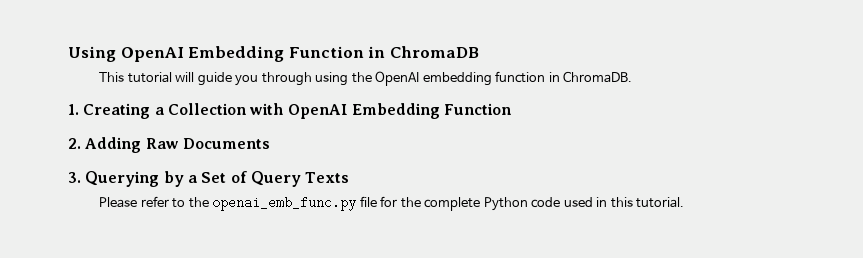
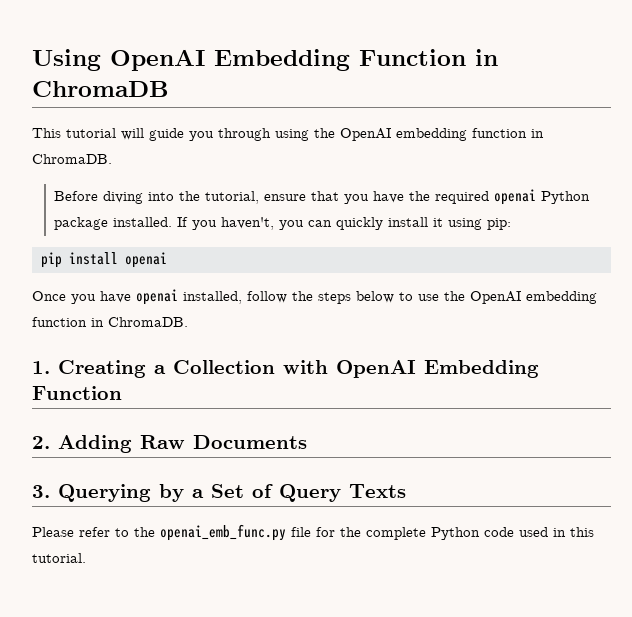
(633, 77) none -> [54,189,591,205] [54,217,512,230] [41,252,167,268] [32,289,597,305] [32,317,188,327] // Before diving into the tutorial, ensure that you have the required openai Python package installed. If you haven't, you can quickly install it using pip: // pip install openai // Once you have openai installed, follow the steps below to use the OpenAI embedding function in ChromaDB.

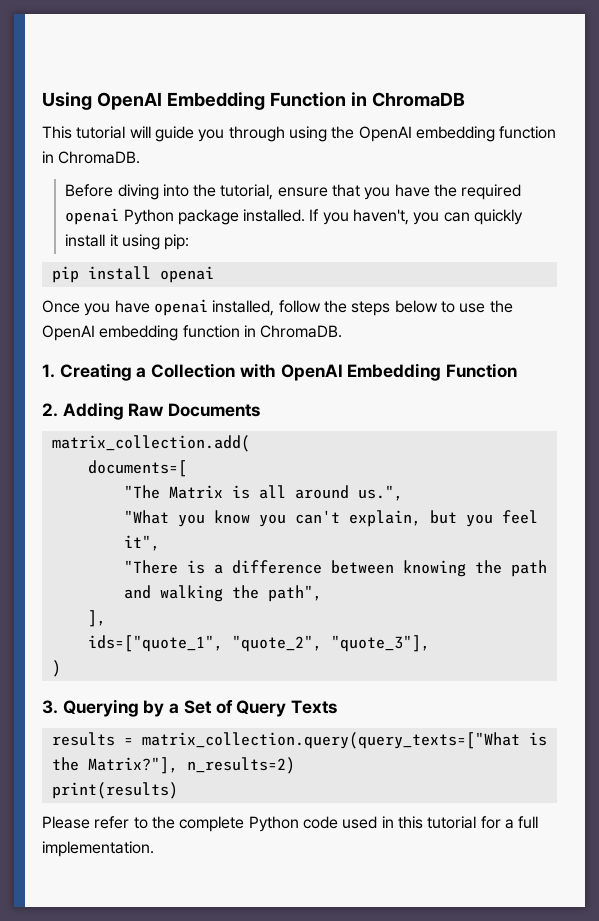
(307, 442) none -> [51,435,250,452] [87,460,187,477] [123,485,403,501] [123,510,538,527] [123,535,160,551] [123,560,547,577] [123,585,322,602] [87,610,106,627] [87,635,430,652] [51,660,61,677] // matrix_collection.add( // documents=[ // "The Matrix is all around us.", // "What you know you can't explain, but you feel it", // "There is a difference between knowing the path and walking the path", // ], // ids=["quote_1", "quote_2", "quote_3"], // )
(406, 491) none -> [51,732,547,749] [51,757,295,774] [51,782,178,799] // results = matrix_collection.query(query_texts=["What is the Matrix?"], n_results=2) // print(results)
[160,524,361,541] openai_emb_func.py file for the -> (175, 822) none
[32,553,86,563] tutorial. -> [427,816,539,829] [42,841,154,857] tutorial for a full implementation.

